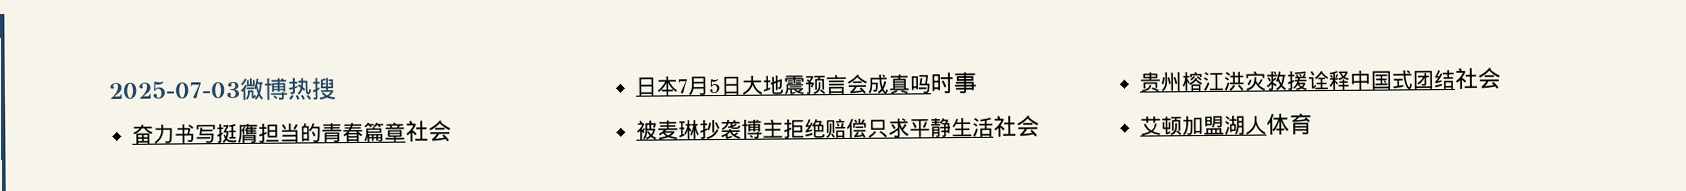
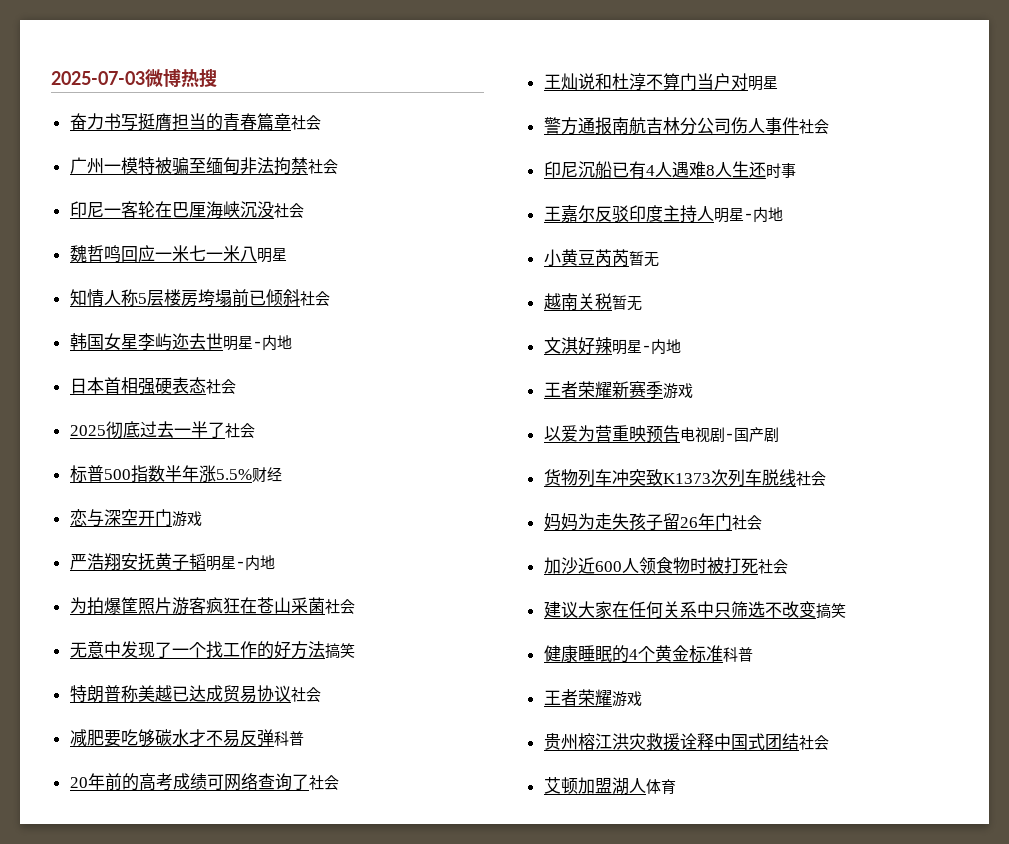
[634,71,977,96] [635,115,1040,140] 日本7月5日大地震预言会成真吗时事 // 被麦琳抄袭博主拒绝赔偿只求平静生活社会 -> [69,157,338,175] [69,201,304,219] [69,245,287,263] [69,289,330,307] [69,333,292,351] [69,377,236,395] [69,421,255,439] [69,465,282,483] [69,509,202,527] [69,553,275,571] [69,597,355,615] [69,641,355,659] [69,685,321,703] [69,729,304,747] [69,773,339,791] [543,73,778,91] [543,117,829,135] [543,161,796,179] [543,205,783,223] [543,249,659,267] [543,293,642,311] [543,337,681,355] [543,380,693,399] [543,425,779,443] [543,469,826,487] [543,513,762,531] [543,557,788,574] [543,601,846,619] [543,645,753,663] [543,689,642,707] 广州一模特被骗至缅甸非法拘禁社会 // 印尼一客轮在巴厘海峡沉没社会 // 魏哲鸣回应一米七一米八明星 // 知情人称5层楼房垮塌前已倾斜社会 // 韩国女星李屿迩去世明星-内地 // 日本首相强硬表态社会 // 2025彻底过去一半了社会 // 标普500指数半年涨5.5%财经 // 恋与深空开门游戏 // 严浩翔安抚黄子韬明星-内地 // 为拍爆筐照片游客疯狂在苍山采菌社会 // 无意中发现了一个找工作的好方法搞笑 // 特朗普称美越已达成贸易协议社会 // 减肥要吃够碳水才不易反弹科普 // 20年前的高考成绩可网络查询了社会 // 王灿说和杜淳不算门当户对明星 // 警方通报南航吉林分公司伤人事件社会 // 印尼沉船已有4人遇难8人生还时事 // 王嘉尔反驳印度主持人明星-内地 // 小黄豆芮芮暂无 // 越南关税暂无 // 文淇好辣明星-内地 // 王者荣耀新赛季游戏 // 以爱为营重映预告电视剧-国产剧 // 货物列车冲突致K1373次列车脱线社会 // 妈妈为走失孩子留26年门社会 // 加沙近600人领食物时被打死社会 // 建议大家在任何关系中只筛选不改变搞笑 // 健康睡眠的4个黄金标准科普 // 王者荣耀游戏

